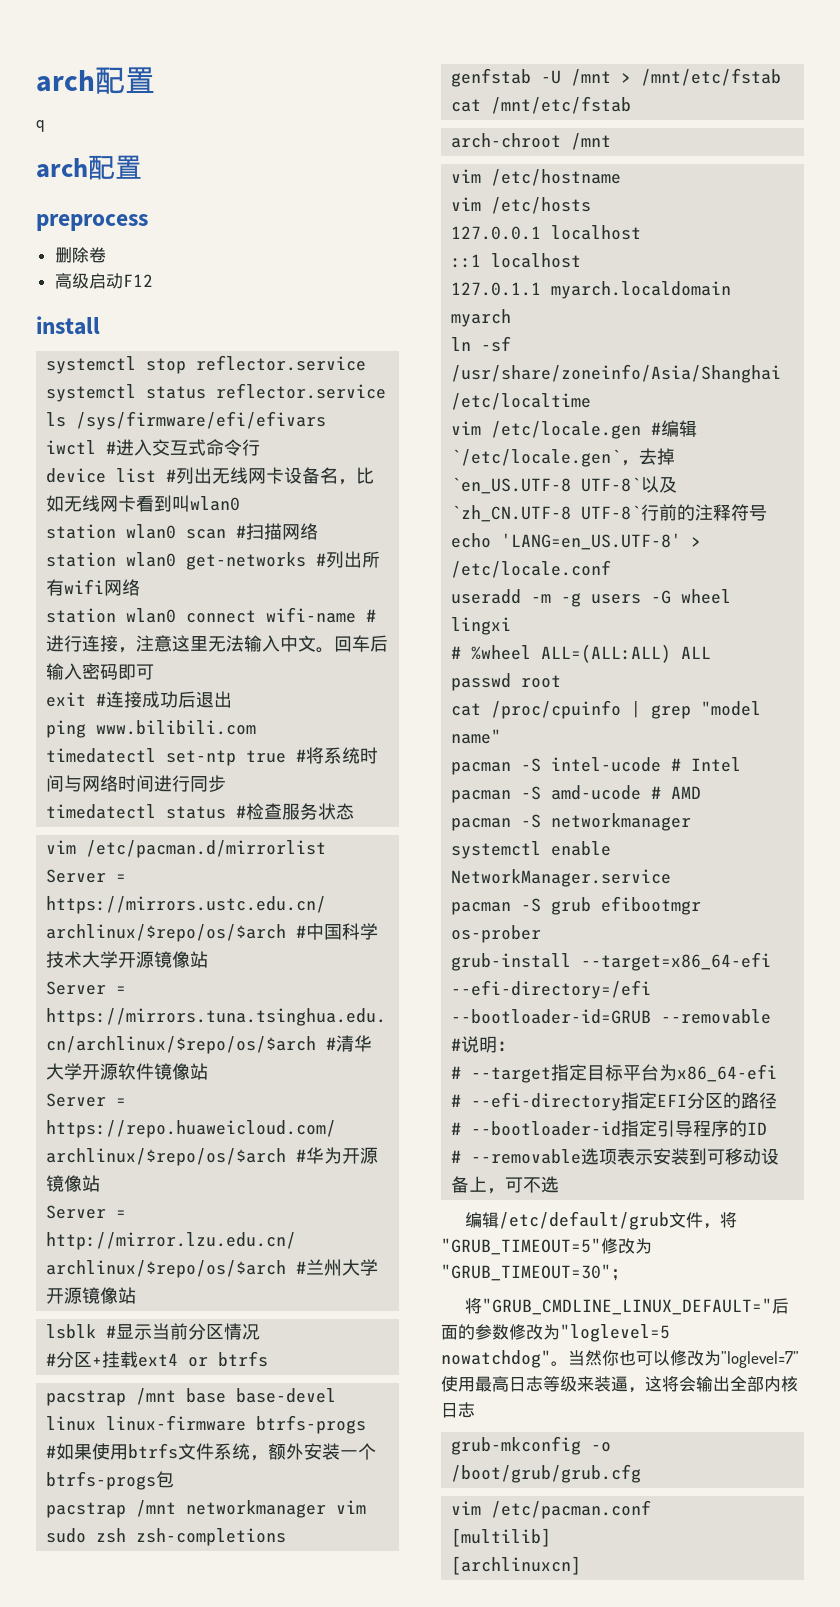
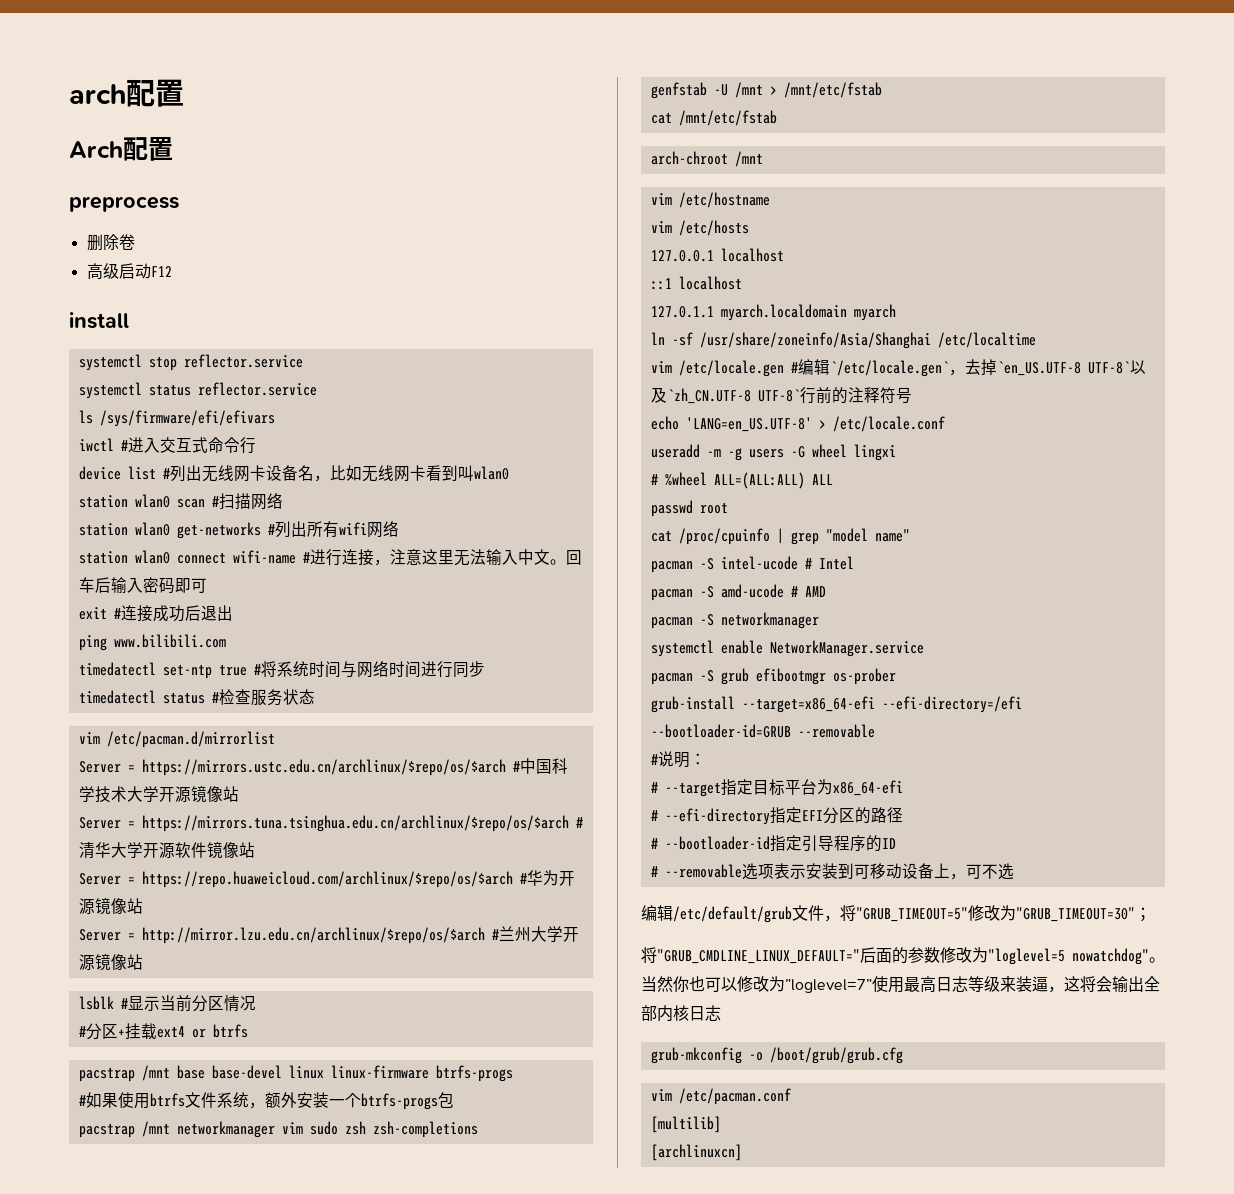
[36,67,155,94] [36,120,44,132] [36,158,88,178] arch配置 // q // arch -> [69,79,184,107] [69,141,123,158] arch配置 // Arch

